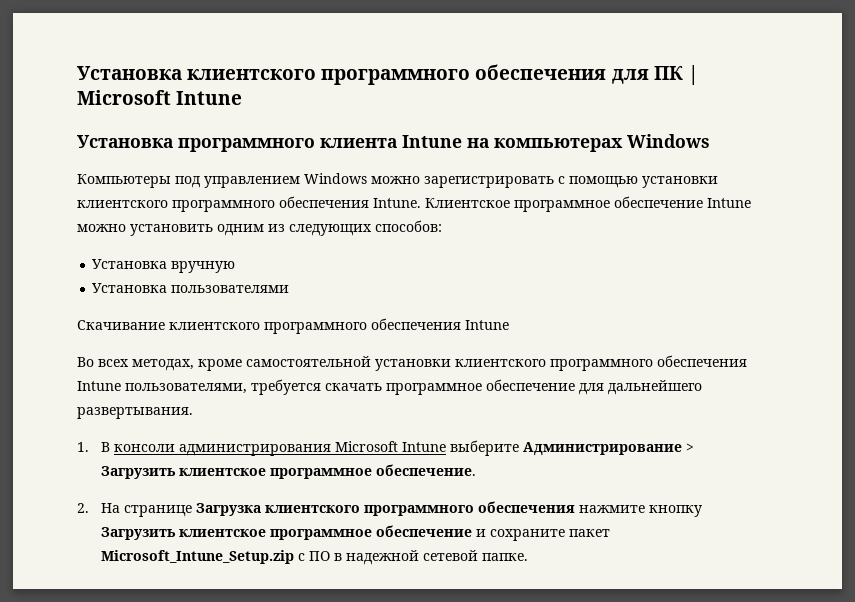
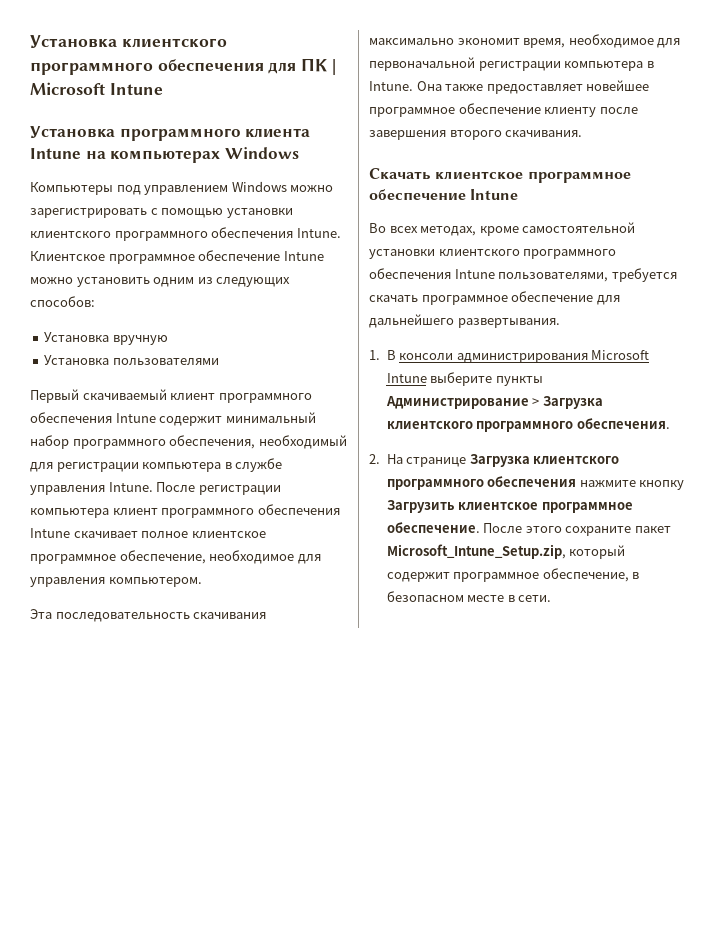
[77,318,509,334] Скачивание клиентского программного обеспечения Intune -> [30,389,312,403] [30,412,316,426] [30,435,347,449] [30,458,283,472] [30,482,281,495] [30,504,340,518] [30,528,266,538] [30,550,321,564] [30,577,202,587] [30,609,267,622] [369,34,681,48] [369,57,654,71] [369,80,650,94] [369,103,638,117] [369,130,583,140] [369,168,631,183] [369,189,519,200] Первый скачиваемый клиент программного обеспечения Intune содержит минимальный набор программного обеспечения, необходимый для регистрации компьютера в службе управления Intune. После регистрации компьютера клиент программного обеспечения Intune скачивает полное клиентское программное обеспечение, необходимое для управления компьютером. // Эта последовательность скачивания максимально экономит время, необходимое для первоначальной регистрации компьютера в Intune. Она также предоставляет новейшее программное обеспечение клиенту после завершения второго скачивания. // Скачать клиентское программное обеспечение Intune
(520, 448) none -> [495,376,543,386] пункты
[101,464,477,479] Загрузить клиентское программное обеспечение. -> [542,396,603,409] [386,418,670,432] Загрузка клиентского программного обеспечения.
[376,525,611,541] [101,550,529,565] обеспечение и сохраните пакет Microsoft_Intune_Setup.zip с ПО в надежной сетевой папке. -> [386,522,671,536] [386,544,626,559] [386,568,640,582] [386,591,552,602] обеспечение. После этого сохраните пакет Microsoft_Intune_Setup.zip, который содержит программное обеспечение, в безопасном месте в сети.

